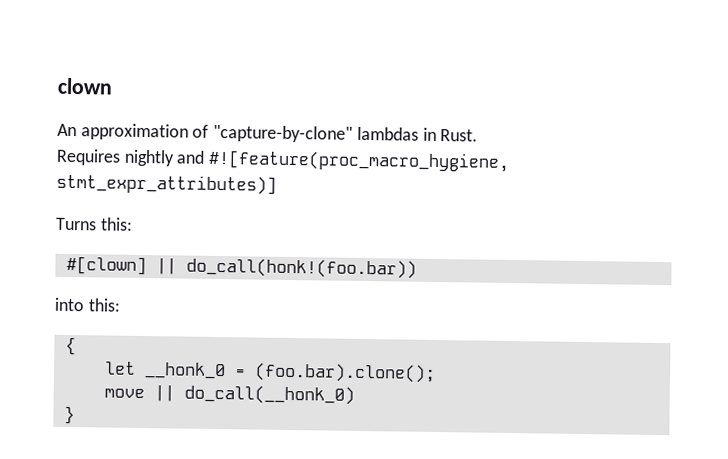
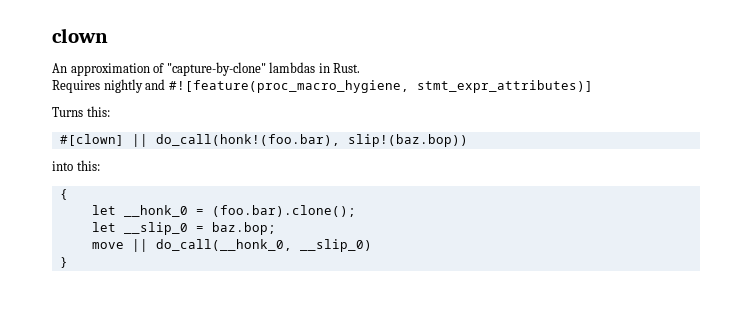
[185,257,417,279] do_call(honk!(foo.bar)) -> [155,134,468,147] do_call(honk!(foo.bar), slip!(baz.bop))
(436, 372) none -> [91,222,276,235] // let __slip_0 = baz.bop;
[183,384,355,405] do_call(__honk_0) -> [155,239,372,252] do_call(__honk_0, __slip_0)

